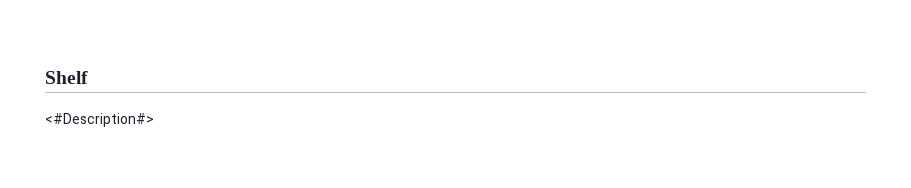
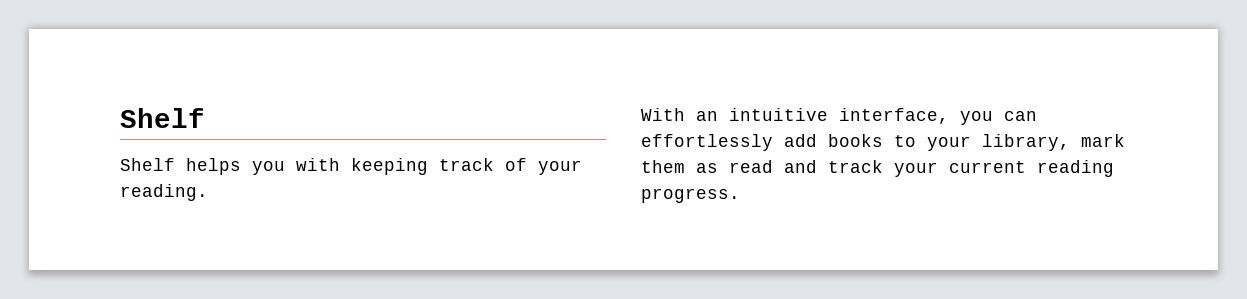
[45,113,154,127] <#Description#> -> [120,158,582,175] [120,184,208,201] [641,108,1037,125] [641,134,1125,151] [641,160,1114,177] [641,188,740,203] Shelf helps you with keeping track of your reading. // With an intuitive interface, you can effortlessly add books to your library, mark them as read and track your current reading progress.

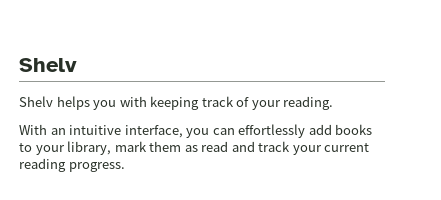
[120,108,205,128] [120,158,175,171] Shelf // Shelf -> [19,58,77,72] [19,96,53,107] Shelv // Shelv

